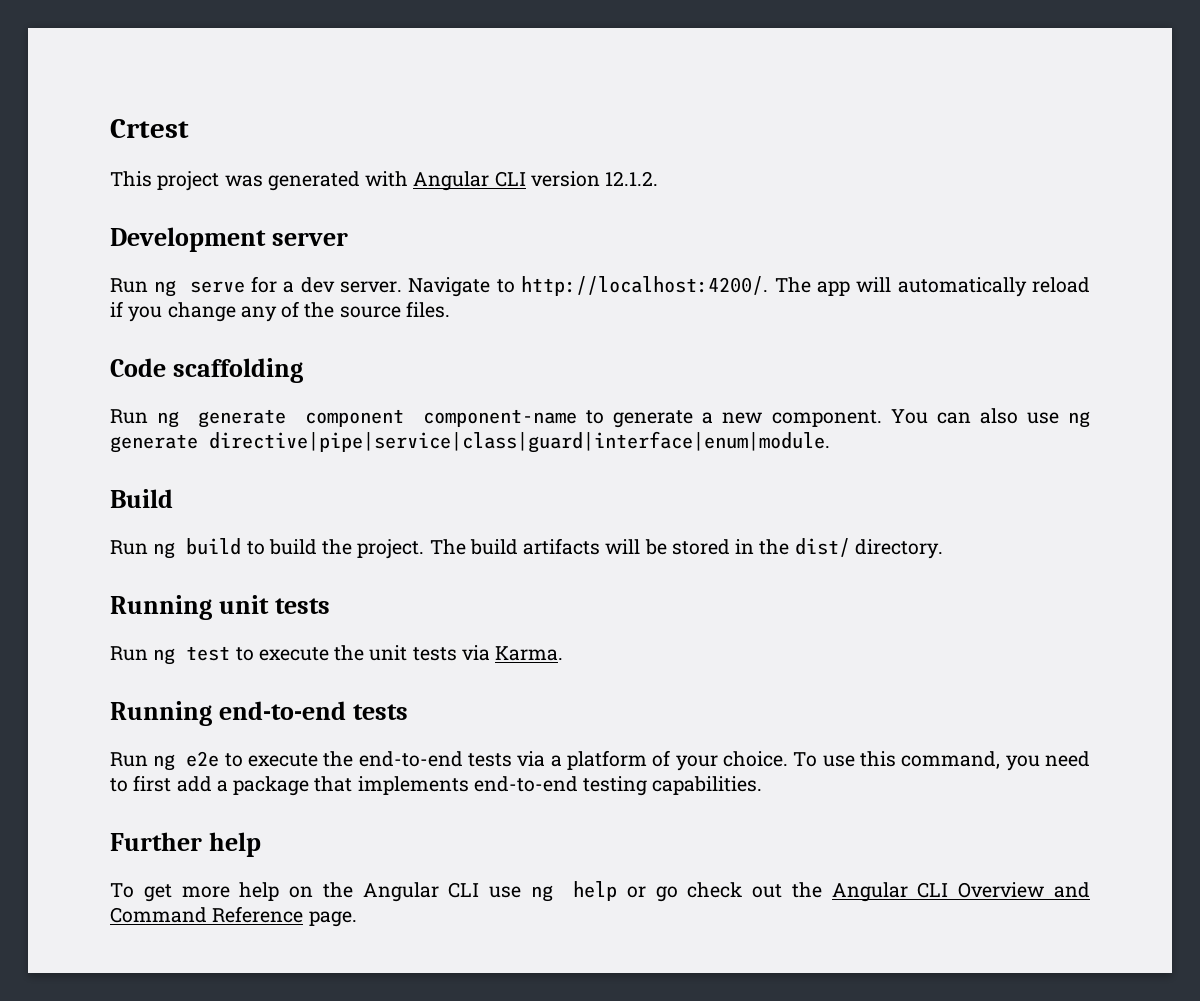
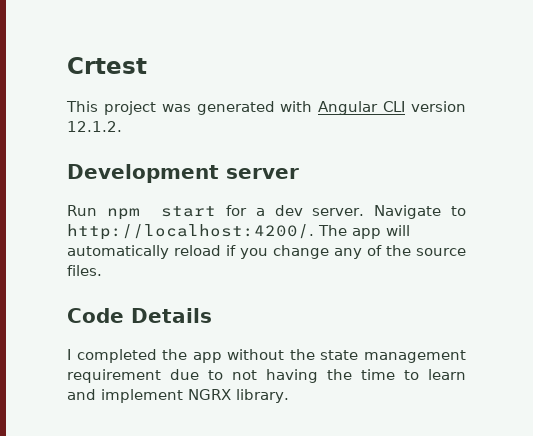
[154,280,245,297] ng serve -> [106,206,217,220] npm start
[173,358,304,383] [110,408,1091,428] [110,431,830,453] [110,489,173,508] [110,538,943,559] [110,595,331,620] [110,645,564,665] [110,701,409,726] [110,750,1090,771] [110,775,763,796] [110,832,262,857] [110,881,1091,902] [110,906,357,927] scaffolding // Run ng generate component component-name to generate a new component. You can also use ng generate directive|pipe|service|class|guard|interface|enum|module. // Build // Run ng build to build the project. The build artifacts will be stored in the dist/ directory. // Running unit tests // Run ng test to execute the unit tests via Karma. // Running end-to-end tests // Run ng e2e to execute the end-to-end tests via a platform of your choice. To use this command, you need to first add a package that implements end-to-end testing capabilities. // Further help // To get more help on the Angular CLI use ng help or go check out the Angular CLI Overview and Command Reference page. -> [131,308,212,323] [67,349,466,363] [67,369,466,383] [67,389,289,403] Details // I completed the app without the state management requirement due to not having the time to learn and implement NGRX library.

